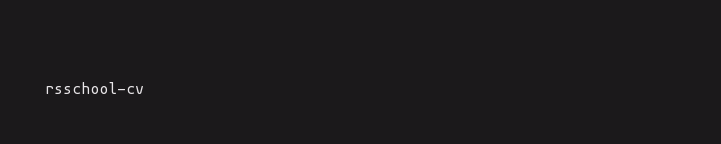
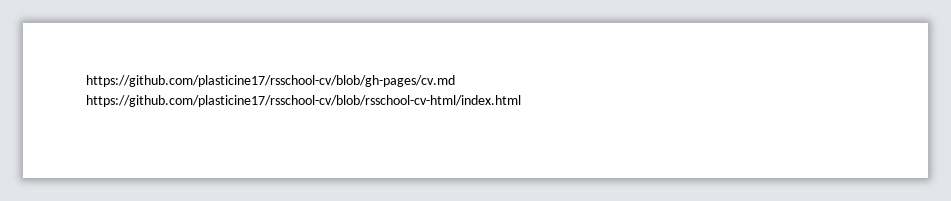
[45,82,144,94] rsschool-cv -> [86,75,455,87] [86,95,521,107] https://github.com/plasticine17/rsschool-cv/blob/gh-pages/cv.md https://github.com/plasticine17/rsschool-cv/blob/rsschool-cv-html/index.html

